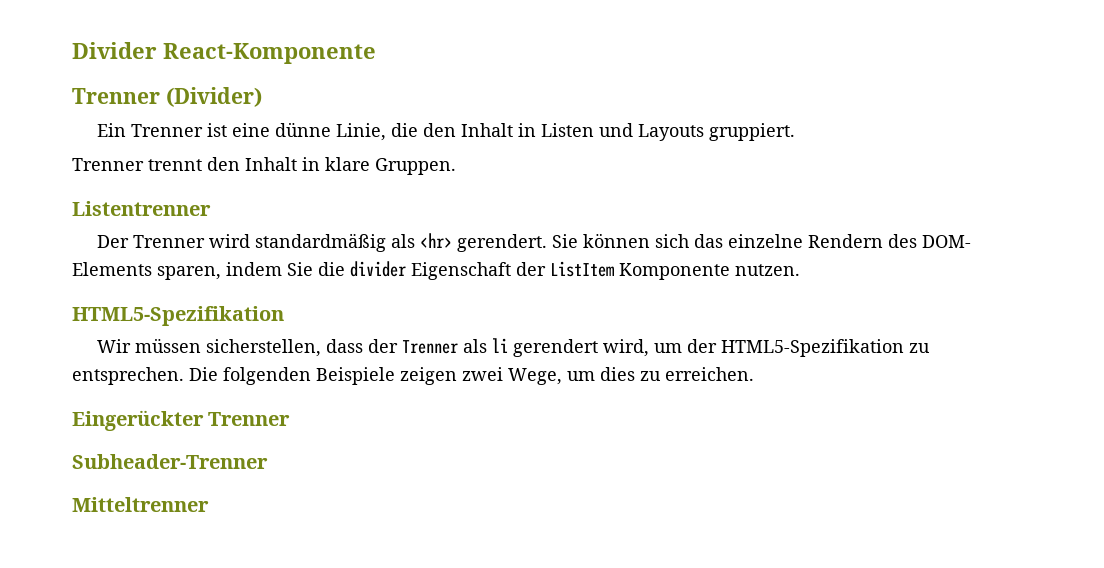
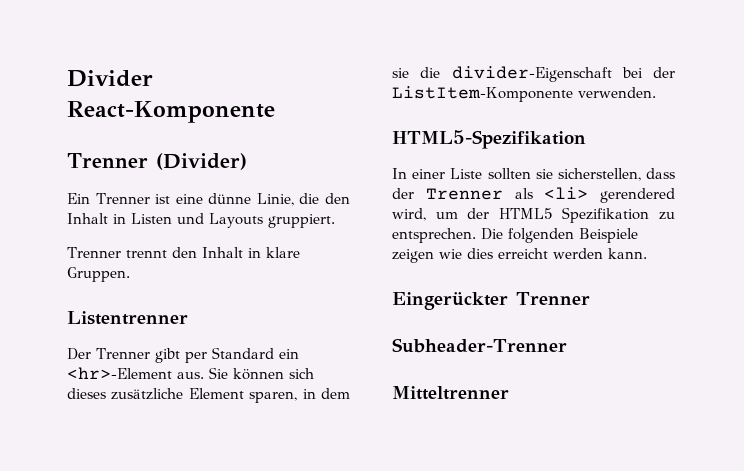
[208,233,971,252] [72,261,800,280] [72,306,284,326] [96,338,201,353] wird standardmäßig als <hr> gerendert. Sie können sich das einzelne Rendern des DOM- Elements sparen, indem Sie die divider Eigenschaft der ListItem Komponente nutzen. // HTML5-Spezifikation // Wir müssen -> [154,347,299,363] [67,367,314,380] [67,388,350,403] [392,66,675,82] [392,86,656,102] [392,130,586,149] [392,168,553,180] gibt per Standard ein <hr>-Element aus. Sie können sich dieses zusätzliche Element sparen, in dem sie die divider-Eigenschaft bei der ListItem-Komponente verwenden. // HTML5-Spezifikation // In einer Liste sollten sie
[491,338,598,357] li gerendert -> [544,187,675,203] <li> gerendered
[720,339,904,357] HTML5-Spezifikation -> [498,207,650,223] HTML5 Spezifikation
[462,367,754,385] zwei Wege, um dies zu erreichen. -> [439,248,647,259] wie dies erreicht werden kann.

